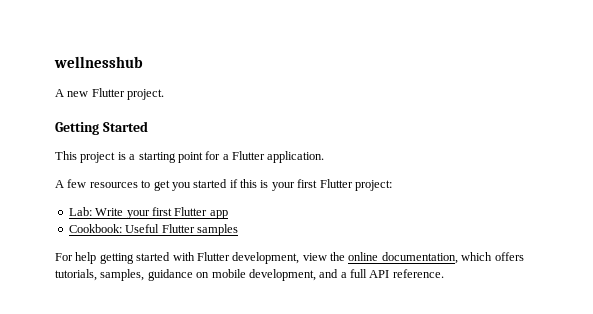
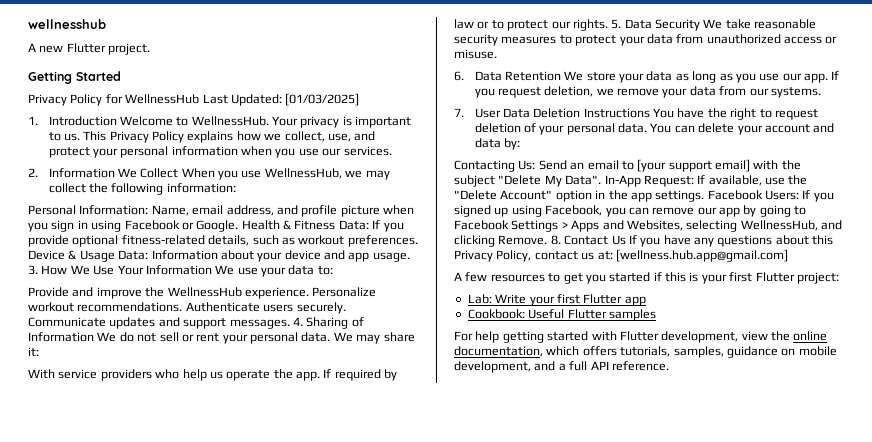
[55,151,325,163] This project is a starting point for a Flutter application. -> [28,93,360,106] [28,116,412,128] [48,131,376,143] [48,146,392,158] [28,168,390,180] [48,183,236,195] [28,205,414,217] [28,220,404,232] [28,235,418,247] [28,250,410,262] [28,265,333,277] [28,287,377,299] [28,302,346,314] [28,317,364,329] [28,332,415,344] [28,347,39,357] [28,369,398,381] [454,19,817,31] [454,34,838,46] [454,49,497,59] [454,71,840,83] [474,86,821,98] [454,108,818,120] [474,123,835,135] [474,138,520,150] [454,159,801,172] [454,175,808,187] [454,190,834,202] [454,205,807,217] [454,220,842,232] [454,235,834,247] [454,249,788,262] Privacy Policy for WellnessHub Last Updated: [01/03/2025] // 1. Introduction Welcome to WellnessHub. Your privacy is important to us. This Privacy Policy explains how we collect, use, and protect your personal information when you use our services. // 2. Information We Collect When you use WellnessHub, we may collect the following information: // Personal Information: Name, email address, and profile picture when you sign in using Facebook or Google. Health & Fitness Data: If you provide optional fitness-related details, such as workout preferences. Device & Usage Data: Information about your device and app usage. 3. How We Use Your Information We use your data to: // Provide and improve the WellnessHub experience. Personalize workout recommendations. Authenticate users securely. Communicate updates and support messages. 4. Sharing of Information We do not sell or rent your personal data. We may share it: // With service providers who help us operate the app. If required by law or to protect our rights. 5. Data Security We take reasonable security measures to protect your data from unauthorized access or misuse. // 6. Data Retention We store your data as long as you use our app. If you request deletion, we remove your data from our systems. // 7. User Data Deletion Instructions You have the right to request deletion of your personal data. You can delete your account and data by: // Contacting Us: Send an email to [your support email] with the subject "Delete My Data". In-App Request: If available, use the "Delete Account" option in the app settings. Facebook Users: If you signed up using Facebook, you can remove our app by going to Facebook Settings > Apps and Websites, selecting WellnessHub, and clicking Remove. 8. Contact Us If you have any questions about this Privacy Policy, contact us at: [wellness.hub.app@gmail.com]

